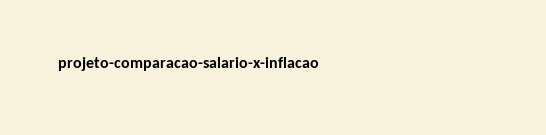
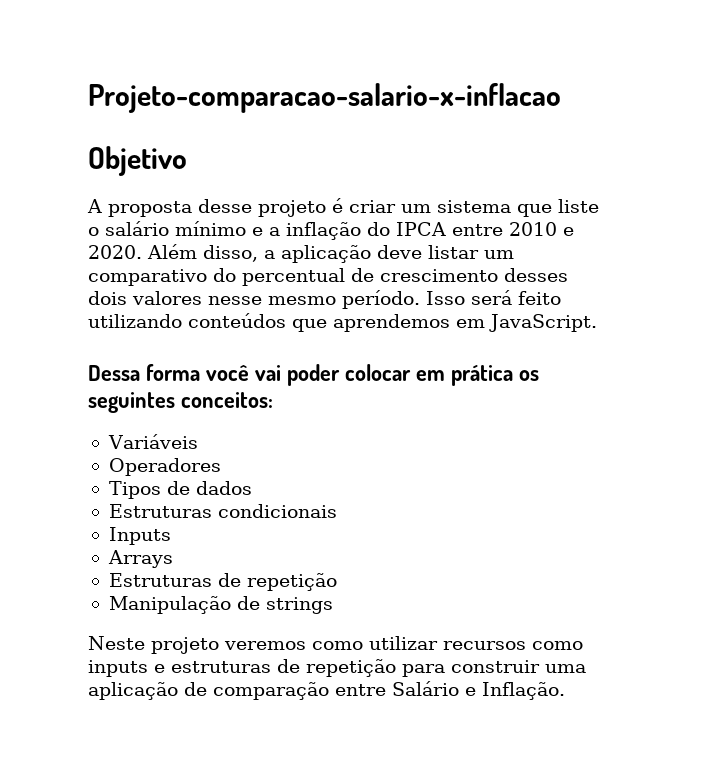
[58,57,319,71] projeto-comparacao-salario-x-inflacao -> [88,83,561,113] [88,146,187,176] [87,198,599,217] [88,221,574,240] [88,244,514,263] [88,268,568,286] [88,290,561,309] [88,313,597,332] [88,364,539,386] [88,392,273,413] [107,434,198,449] [108,458,221,476] [108,481,252,499] [108,504,337,518] [108,527,171,545] [107,550,173,568] [108,573,337,591] [108,596,333,614] [88,636,583,654] [88,659,586,677] [88,681,565,700] Projeto-comparacao-salario-x-inflacao // Objetivo // A proposta desse projeto é criar um sistema que liste o salário mínimo e a inflação do IPCA entre 2010 e 2020. Além disso, a aplicação deve listar um comparativo do percentual de crescimento desses dois valores nesse mesmo período. Isso será feito utilizando conteúdos que aprendemos em JavaScript. // Dessa forma você vai poder colocar em prática os seguintes conceitos: // Variáveis // Operadores // Tipos de dados // Estruturas condicionais // Inputs // Arrays // Estruturas de repetição // Manipulação de strings // Neste projeto veremos como utilizar recursos como inputs e estruturas de repetição para construir uma aplicação de comparação entre Salário e Inflação.

